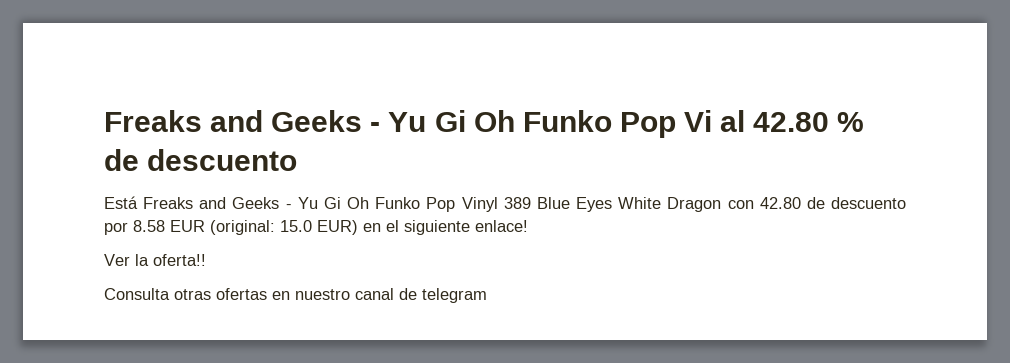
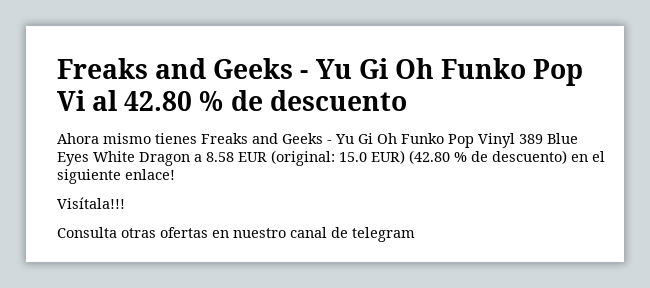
[104,196,138,209] Está -> [57,133,197,144] Ahora mismo tienes
[727,197,906,209] [104,222,128,235] con 42.80 de descuento por -> [194,154,202,162] a
(358, 227) none -> [409,150,567,164] (42.80 % de descuento)
[104,254,206,266] Ver la oferta!! -> [57,197,125,209] Visítala!!!

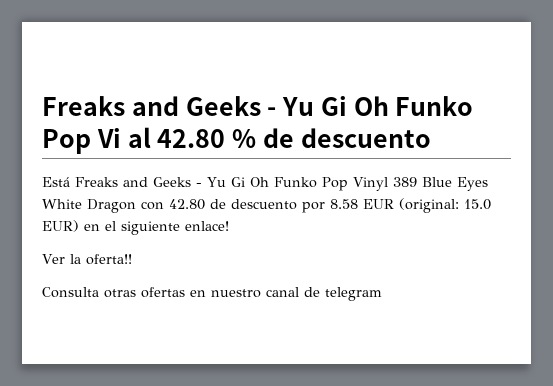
[57,133,197,144] Ahora mismo tienes -> [42,177,70,187] Está
[194,154,202,162] a -> [141,199,325,213] con 42.80 de descuento por
[409,150,567,164] (42.80 % de descuento) -> (79, 226) none
[57,197,125,209] Visítala!!! -> [42,254,132,265] Ver la oferta!!

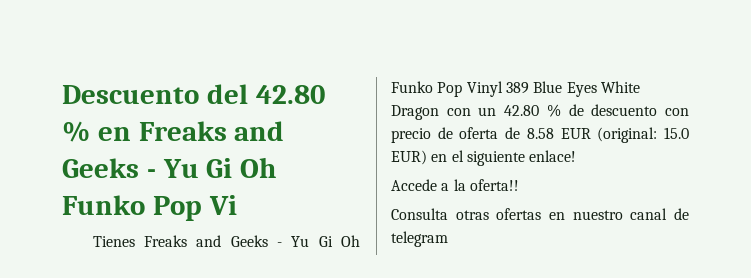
(42, 106) none -> [62,84,325,104] [62,121,131,142] Descuento del 42.80 % en
[127,127,431,148] [42,177,70,187] al 42.80 % de descuento // Está -> [92,236,135,247] // Tienes
[169,199,325,213] 42.80 de descuento por -> [478,104,689,117] [391,127,521,143] un 42.80 % de descuento con precio de oferta de
[42,254,65,264] Ver -> [391,179,450,191] Accede a

